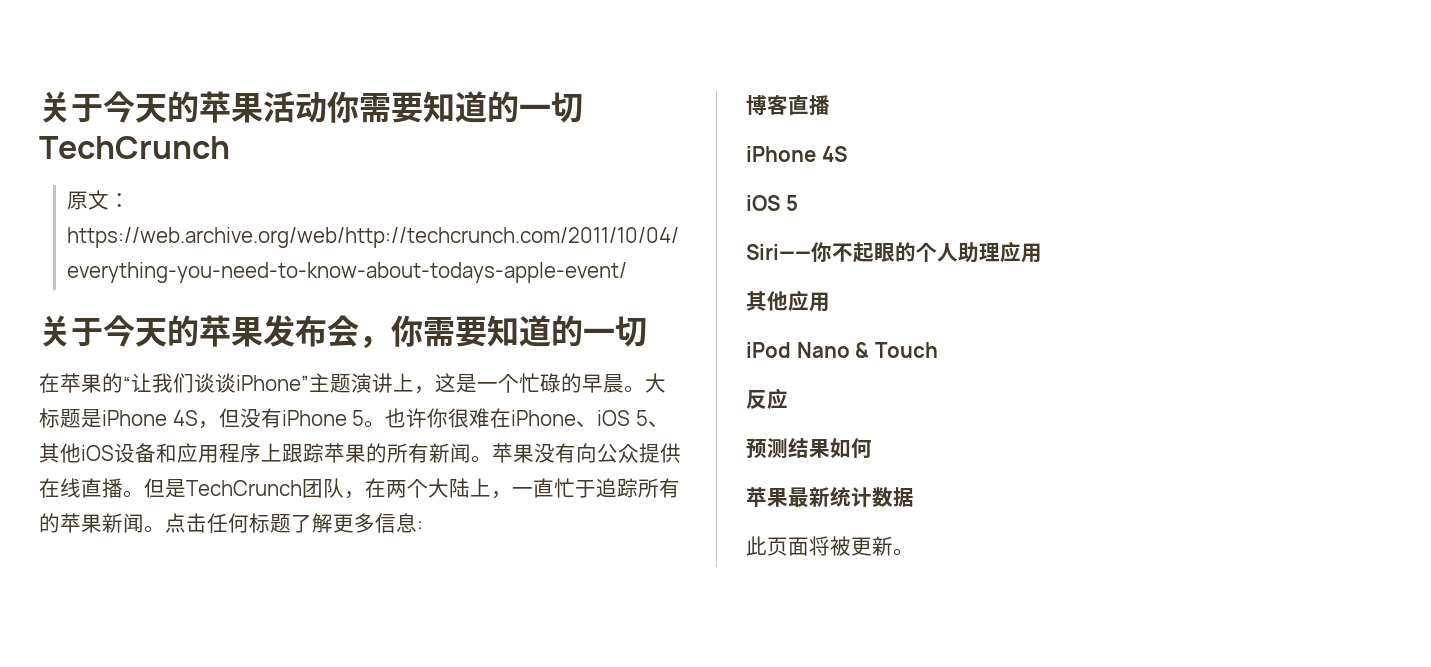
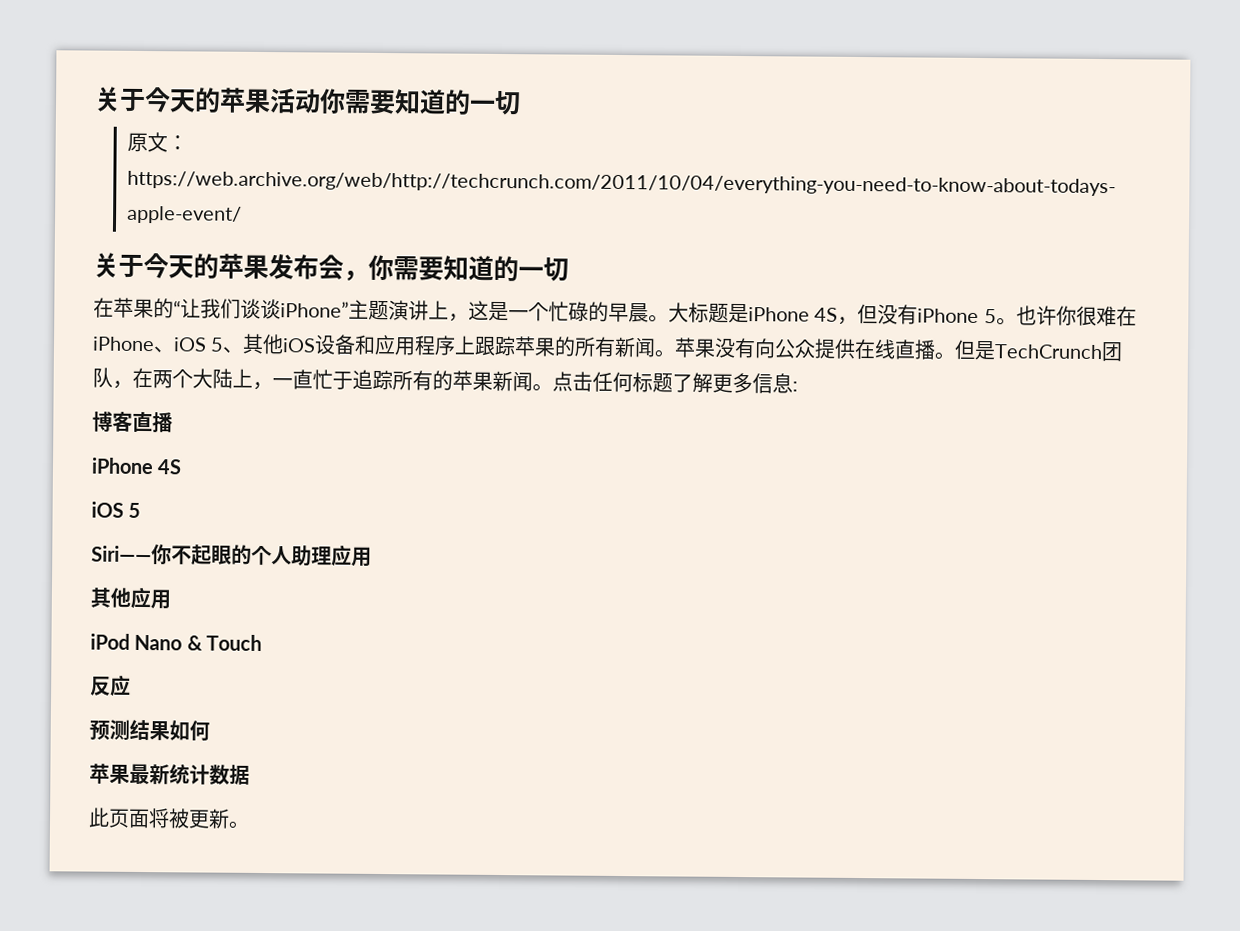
[39,136,230,159] TechCrunch -> (521, 103) none

